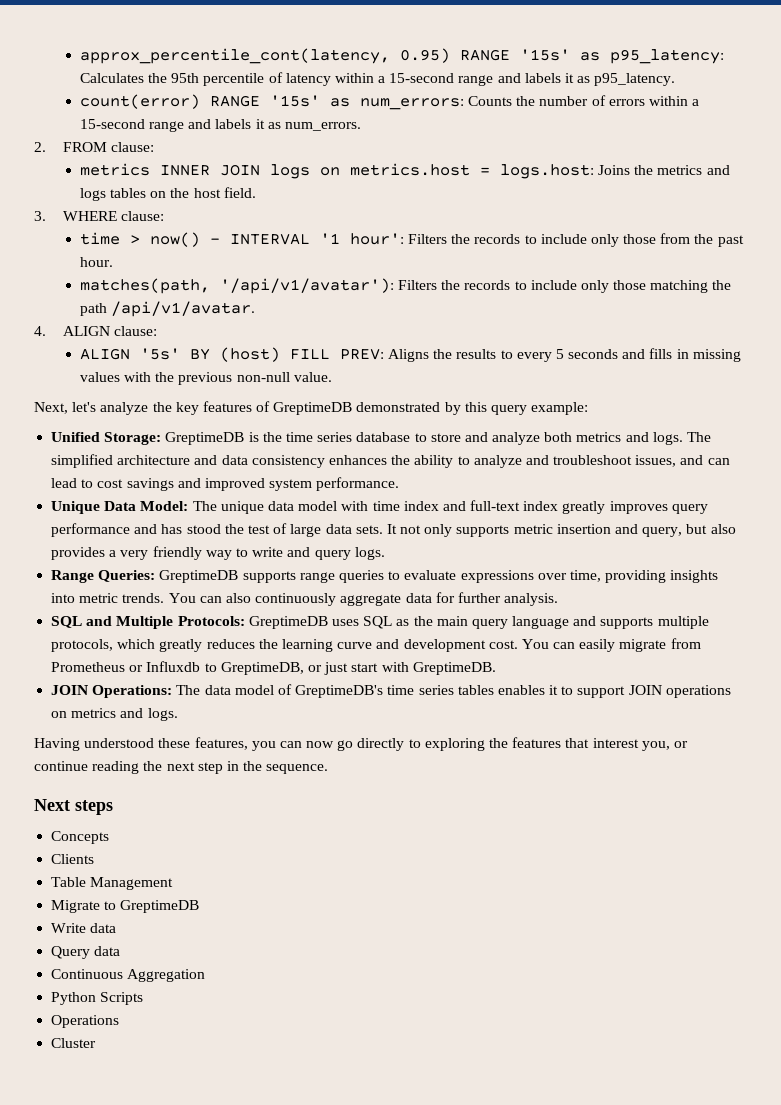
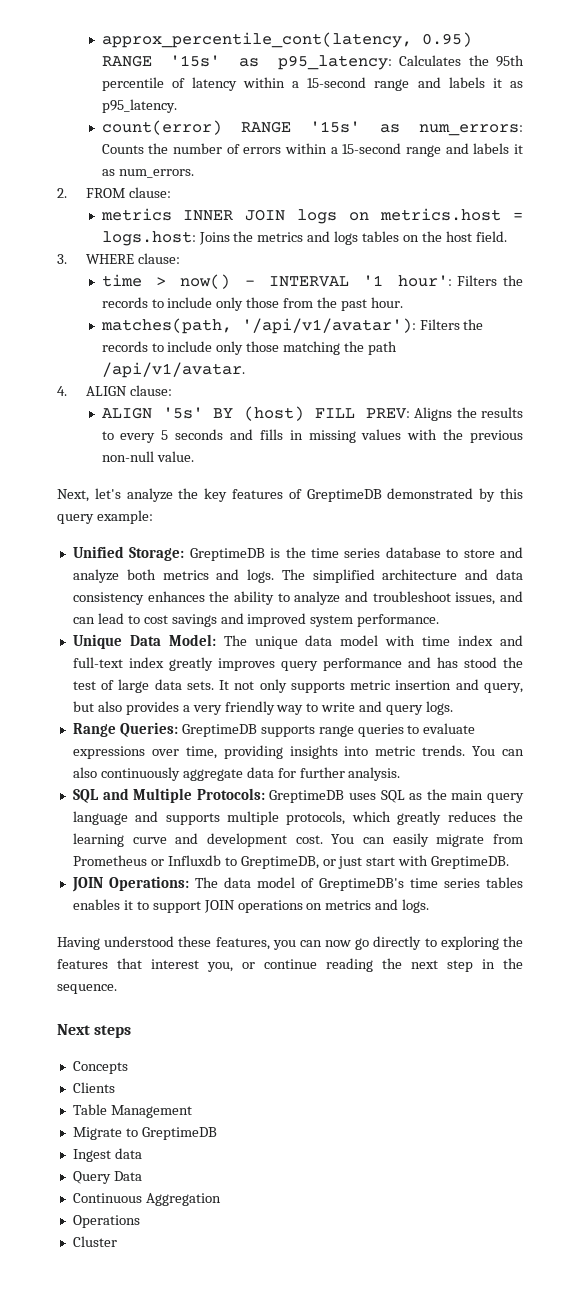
[51,923,87,933] Write -> [72,1149,111,1162] Ingest
[94,946,121,956] data -> [113,1171,142,1181] Data
[51,992,144,1005] // Python Scripts -> (221, 1199) none

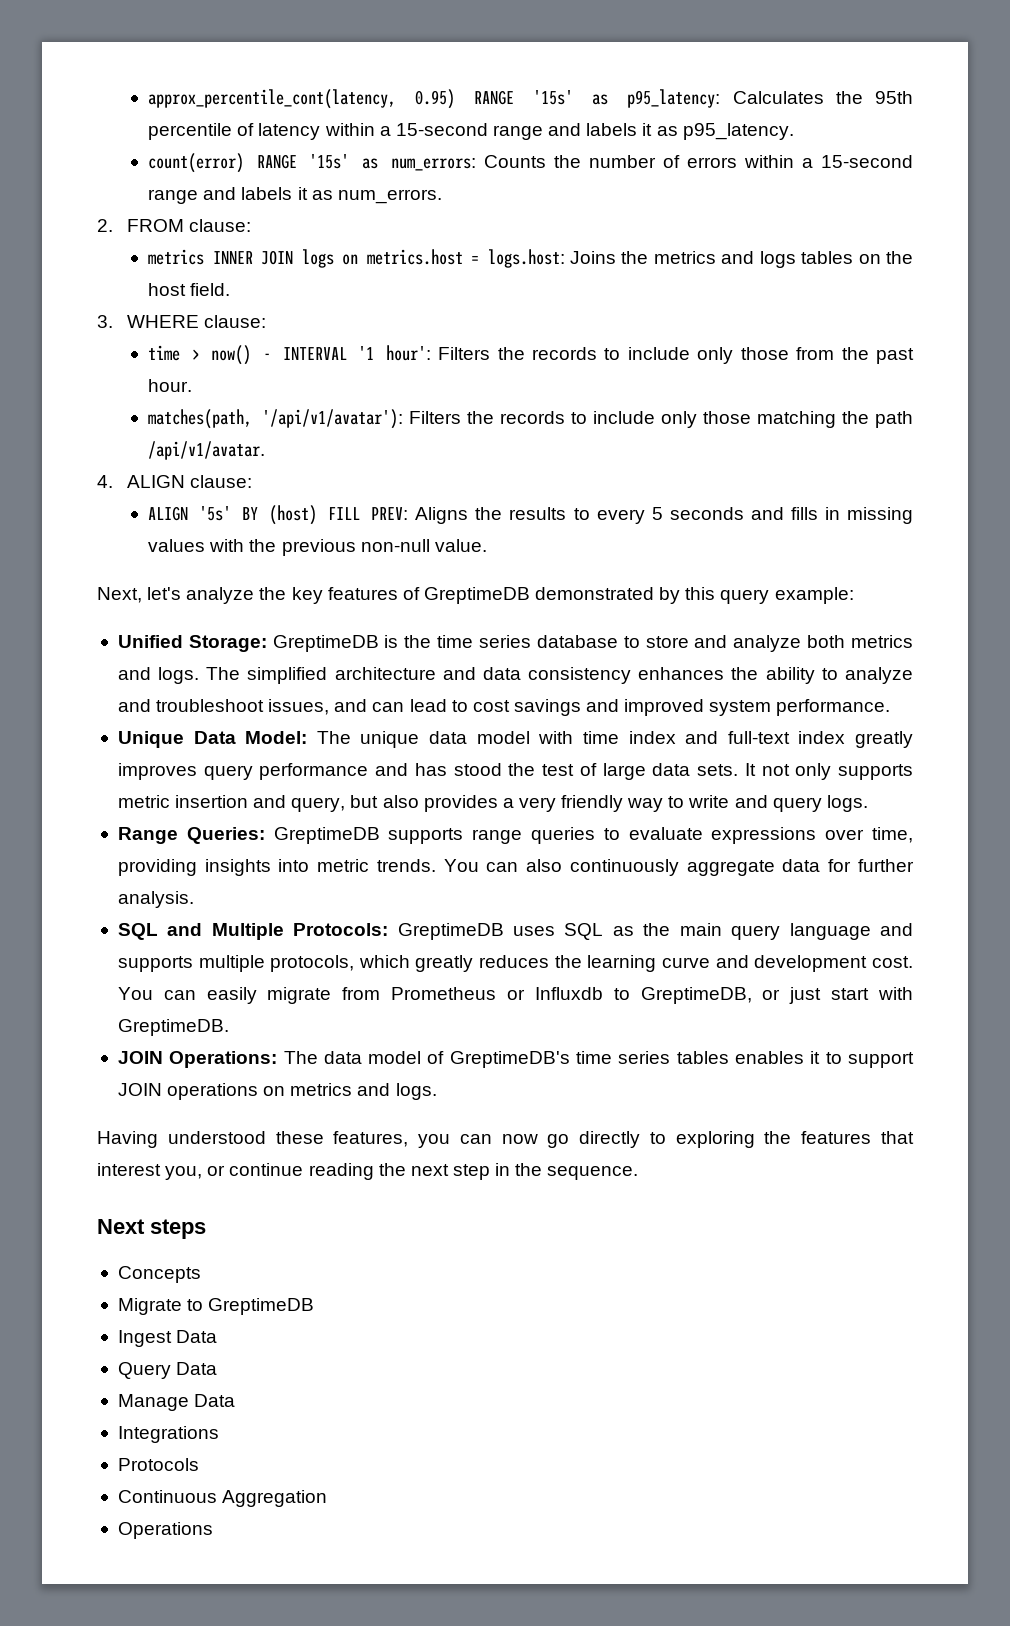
[72,1082,115,1093] [72,1104,192,1118] // Clients // Table Management -> (201, 1274) none
[114,1148,142,1159] data -> [176,1330,218,1343] Data
(142, 1176) none -> [117,1394,236,1411] [117,1426,219,1443] [117,1458,199,1471] // Manage Data // Integrations // Protocols
[72,1236,117,1247] // Cluster -> (213, 1530) none

